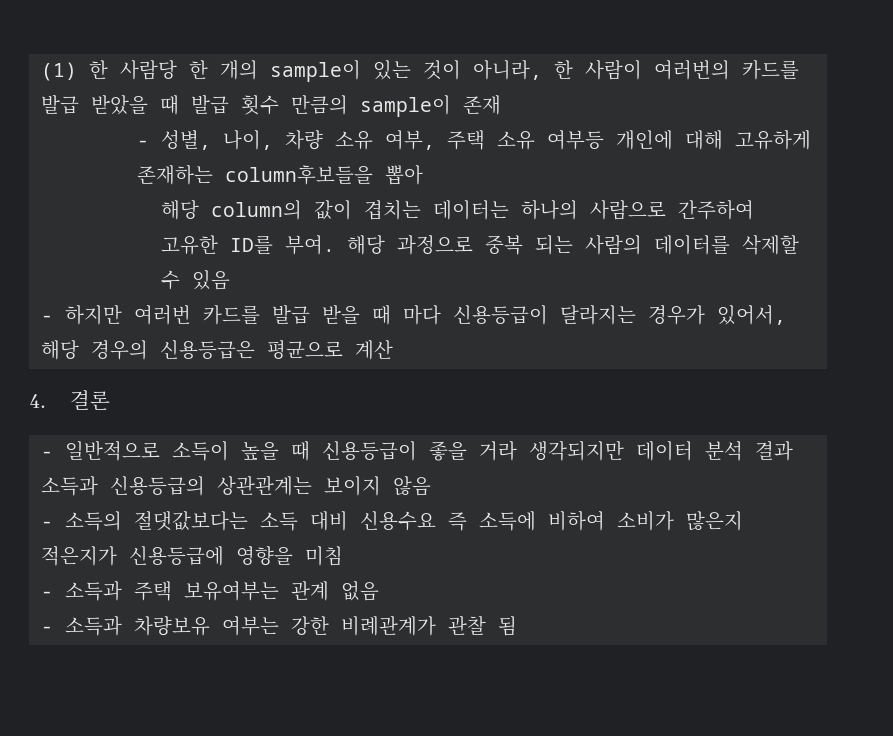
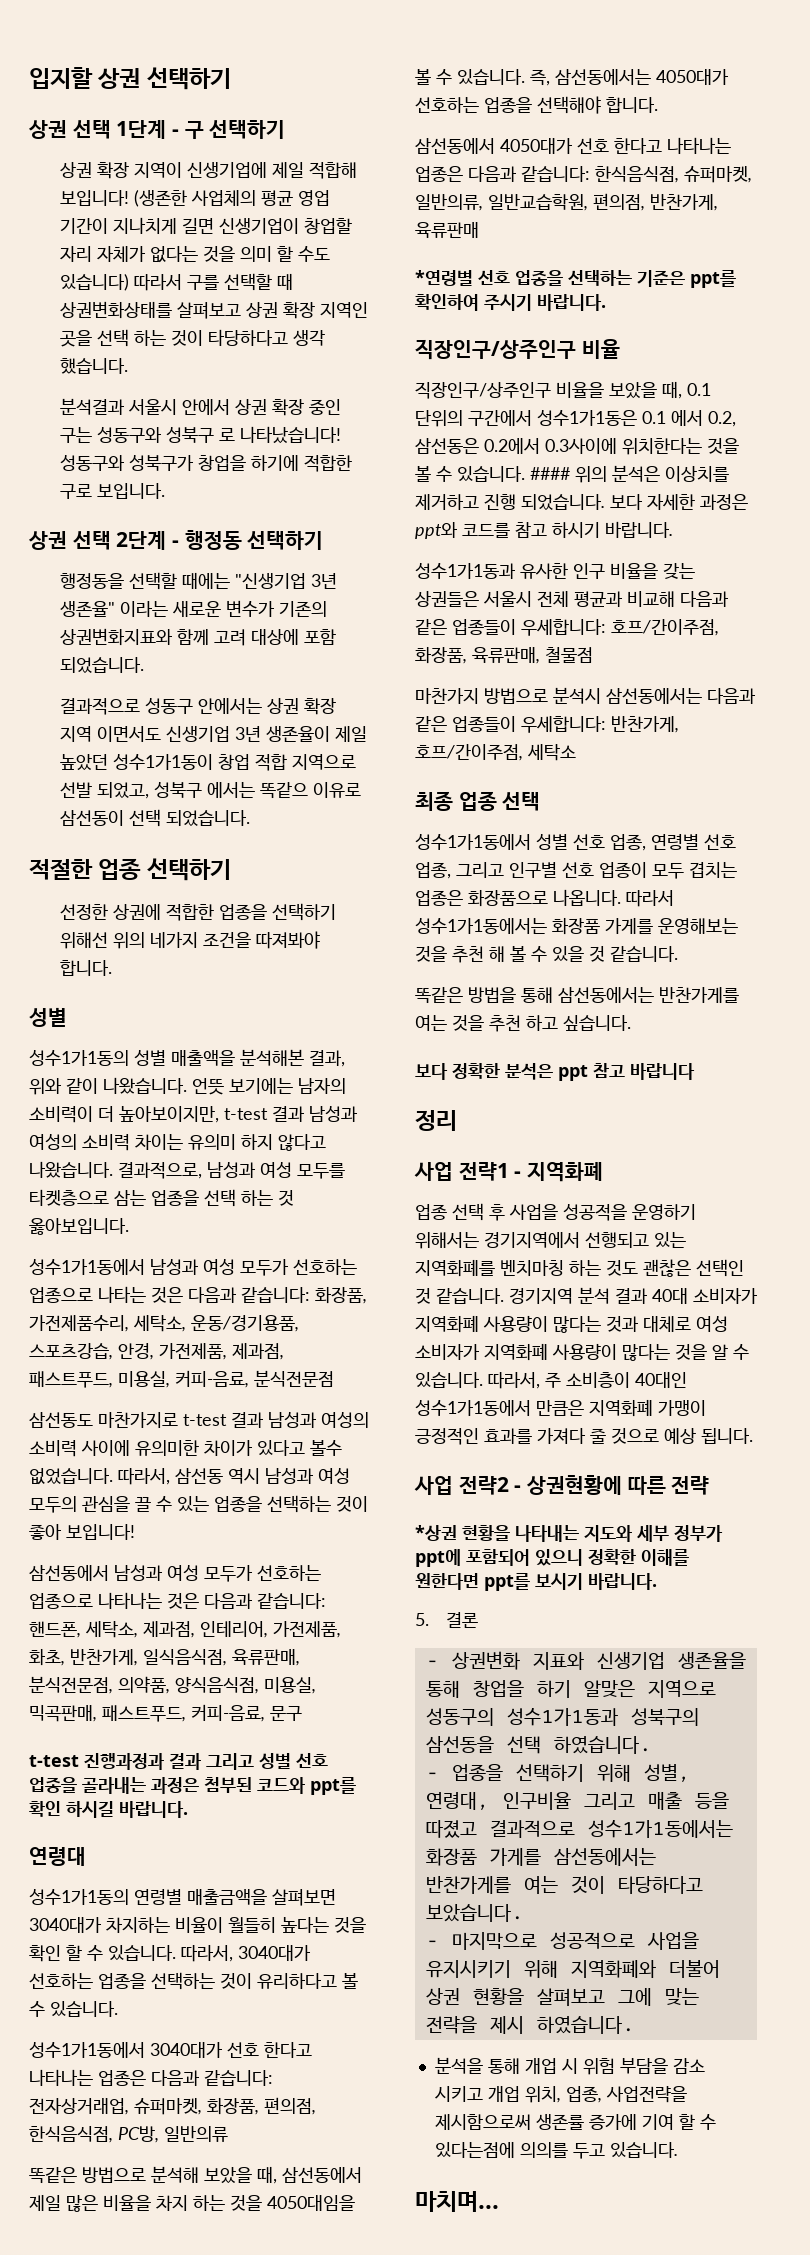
[41,60,800,82] [41,94,502,117] [137,130,812,150] [137,165,424,185] [161,200,755,220] [161,235,800,255] [161,270,231,290] [41,304,787,325] [41,339,394,360] [29,390,110,410] [41,441,794,461] [41,475,432,496] [41,511,744,531] [41,546,344,566] [41,580,380,601] [41,615,518,636] (1) 한 사람당 한 개의 sample이 있는 것이 아니라, 한 사람이 여러번의 카드를 발급 받았을 때 발급 횟수 만큼의 sample이 존재 // - 성별, 나이, 차량 소유 여부, 주택 소유 여부등 개인에 대해 고유하게 존재하는 column후보들을 뽑아 // 해당 column의 값이 겹치는 데이터는 하나의 사람으로 간주하여 고유한 ID를 부여. 해당 과정으로 중복 되는 사람의 데이터를 삭제할 수 있음 // - 하지만 여러번 카드를 발급 받을 때 마다 신용등급이 달라지는 경우가 있어서, 해당 경우의 신용등급은 평균으로 계산 // 4. 결론 // - 일반적으로 소득이 높을 때 신용등급이 좋을 거라 생각되지만 데이터 분석 결과 소득과 신용등급의 상관관계는 보이지 않음 // - 소득의 절댓값보다는 소득 대비 신용수요 즉 소득에 비하여 소비가 많은지 적은지가 신용등급에 영향을 미침 // - 소득과 주택 보유여부는 관계 없음 // - 소득과 차량보유 여부는 강한 비례관계가 관찰 됨 -> [29,67,231,90] [28,120,286,139] [59,162,357,179] [59,190,330,207] [59,217,352,234] [59,246,330,263] [59,273,293,291] [59,301,368,319] [59,329,325,347] [59,358,128,374] [59,398,341,416] [59,426,341,444] [59,455,352,472] [59,483,165,499] [28,530,324,550] [59,572,337,590] [59,600,327,617] [59,628,336,646] [59,657,144,674] [59,698,336,715] [59,726,367,742] [59,754,356,771] [59,782,361,799] [59,809,250,827] [29,858,231,881] [59,903,336,921] [59,931,320,949] [59,960,112,976] [29,1007,67,1027] [29,1049,345,1067] [29,1077,346,1095] [29,1106,358,1123] [29,1134,326,1151] [29,1161,345,1179] [29,1189,294,1207] [29,1218,129,1235] [29,1259,357,1276] [29,1286,367,1304] [29,1315,299,1332] [29,1343,284,1360] [29,1370,334,1388] [29,1412,369,1428] [29,1440,342,1457] [29,1468,350,1485] [29,1495,368,1513] [29,1524,135,1540] [29,1565,321,1582] [29,1592,326,1609] [29,1621,341,1638] [29,1648,300,1666] [29,1676,316,1694] [29,1704,302,1722] [29,1753,328,1770] [29,1777,356,1795] [29,1801,188,1818] [29,1847,86,1866] [29,1889,336,1906] [29,1917,366,1933] [29,1945,311,1962] [29,1972,358,1990] [29,2001,118,2017] [29,2042,312,2058] [29,2069,273,2086] [29,2097,316,2115] [29,2126,228,2143] [29,2166,362,2184] [29,2195,355,2212] [415,69,729,86] [415,96,658,114] [415,137,731,154] [415,166,752,183] [415,193,718,211] [415,222,479,238] [415,270,736,288] [415,294,606,311] [415,339,620,360] [415,381,711,399] [415,410,736,427] [415,438,739,455] [415,465,729,483] [415,494,748,511] [415,521,673,539] [415,563,695,579] [415,591,729,607] [415,619,719,636] [415,646,593,664] [415,687,756,704] [415,716,679,733] [415,744,576,761] [415,791,541,811] [415,834,736,851] [415,862,737,879] [415,889,674,907] [415,917,738,935] [415,946,678,963] [415,987,739,1004] [415,1015,631,1032] [415,1063,695,1081] [415,1110,457,1131] [414,1162,604,1182] [415,1203,696,1221] [415,1232,686,1249] [415,1259,744,1277] [415,1287,758,1304] [415,1315,728,1333] [415,1343,749,1361] [415,1372,687,1389] [415,1399,706,1417] [415,1428,753,1445] [414,1475,710,1495] [415,1525,723,1542] [415,1549,689,1567] [415,1573,657,1591] [415,1612,478,1628] [425,1651,746,1670] [425,1680,716,1698] [425,1708,699,1726] [425,1736,652,1754] [425,1764,691,1783] [425,1792,729,1811] [425,1820,733,1838] [425,1848,656,1866] [425,1876,703,1894] [425,1904,524,1922] [425,1932,699,1950] [425,1960,720,1978] [425,1988,699,2007] [425,2016,635,2034] [434,2057,705,2075] [434,2086,687,2103] [434,2114,716,2130] [434,2142,678,2159] [415,2191,499,2212] 입지할 상권 선택하기 // 상권 선택 1단계 - 구 선택하기 // 상권 확장 지역이 신생기업에 제일 적합해 보입니다! (생존한 사업체의 평균 영업 기간이 지나치게 길면 신생기업이 창업할 자리 자체가 없다는 것을 의미 할 수도 있습니다) 따라서 구를 선택할 때 상권변화상태를 살펴보고 상권 확장 지역인 곳을 선택 하는 것이 타당하다고 생각 했습니다. // 분석결과 서울시 안에서 상권 확장 중인 구는 성동구와 성북구 로 나타났습니다! 성동구와 성북구가 창업을 하기에 적합한 구로 보입니다. // 상권 선택 2단계 - 행정동 선택하기 // 행정동을 선택할 때에는 "신생기업 3년 생존율" 이라는 새로운 변수가 기존의 상권변화지표와 함께 고려 대상에 포함 되었습니다. // 결과적으로 성동구 안에서는 상권 확장 지역 이면서도 신생기업 3년 생존율이 제일 높았던 성수1가1동이 창업 적합 지역으로 선발 되었고, 성북구 에서는 똑같으 이유로 삼선동이 선택 되었습니다. // 적절한 업종 선택하기 // 선정한 상권에 적합한 업종을 선택하기 위해선 위의 네가지 조건을 따져봐야 합니다. // 성별 // 성수1가1동의 성별 매출액을 분석해본 결과, 위와 같이 나왔습니다. 언뜻 보기에는 남자의 소비력이 더 높아보이지만, t-test 결과 남성과 여성의 소비력 차이는 유의미 하지 않다고 나왔습니다. 결과적으로, 남성과 여성 모두를 타켓층으로 삼는 업종을 선택 하는 것 옳아보입니다. // 성수1가1동에서 남성과 여성 모두가 선호하는 업종으로 나타는 것은 다음과 같습니다: 화장품, 가전제품수리, 세탁소, 운동/경기용품, 스포츠강습, 안경, 가전제품, 제과점, 패스트푸드, 미용실, 커피-음료, 분식전문점 // 삼선동도 마찬가지로 t-test 결과 남성과 여성의 소비력 사이에 유의미한 차이가 있다고 볼수 없었습니다. 따라서, 삼선동 역시 남성과 여성 모두의 관심을 끌 수 있는 업종을 선택하는 것이 좋아 보입니다! // 삼선동에서 남성과 여성 모두가 선호하는 업종으로 나타나는 것은 다음과 같습니다: 핸드폰, 세탁소, 제과점, 인테리어, 가전제품, 화초, 반찬가게, 일식음식점, 육류판매, 분식전문점, 의약품, 양식음식점, 미용실, 믹곡판매, 패스트푸드, 커피-음료, 문구 // t-test 진행과정과 결과 그리고 성별 선호 업종을 골라내는 과정은 첨부된 코드와 ppt를 확인 하시길 바랍니다. // 연령대 // 성수1가1동의 연령별 매출금액을 살펴보면 3040대가 차지하는 비율이 월들히 높다는 것을 확인 할 수 있습니다. 따라서, 3040대가 선호하는 업종을 선택하는 것이 유리하다고 볼 수 있습니다. // 성수1가1동에서 3040대가 선호 한다고 나타나는 업종은 다음과 같습니다: 전자상거래업, 슈퍼마켓, 화장품, 편의점, 한식음식점, PC방, 일반의류 // 똑같은 방법으로 분석해 보았을 때, 삼선동에서 제일 많은 비율을 차지 하는 것을 4050대임을 볼 수 있습니다. 즉, 삼선동에서는 4050대가 선호하는 업종을 선택해야 합니다. // 삼선동에서 4050대가 선호 한다고 나타나는 업종은 다음과 같습니다: 한식음식점, 슈퍼마켓, 일반의류, 일반교습학원, 편의점, 반찬가게, 육류판매 // *연령별 선호 업종을 선택하는 기준은 ppt를 확인하여 주시기 바랍니다. // 직장인구/상주인구 비율 // 직장인구/상주인구 비율을 보았을 때, 0.1 단위의 구간에서 성수1가1동은 0.1 에서 0.2, 삼선동은 0.2에서 0.3사이에 위치한다는 것을 볼 수 있습니다. #### 위의 분석은 이상치를 제거하고 진행 되었습니다. 보다 자세한 과정은 ppt와 코드를 참고 하시기 바랍니다. // 성수1가1동과 유사한 인구 비율을 갖는 상권들은 서울시 전체 평균과 비교해 다음과 같은 업종들이 우세합니다: 호프/간이주점, 화장품, 육류판매, 철물점 // 마찬가지 방법으로 분석시 삼선동에서는 다음과 같은 업종들이 우세합니다: 반찬가게, 호프/간이주점, 세탁소 // 최종 업종 선택 // 성수1가1동에서 성별 선호 업종, 연령별 선호 업종, 그리고 인구별 선호 업종이 모두 겹치는 업종은 화장품으로 나옵니다. 따라서 성수1가1동에서는 화장품 가게를 운영해보는 것을 추천 해 볼 수 있을 것 같습니다. // 똑같은 방법을 통해 삼선동에서는 반찬가게를 여는 것을 추천 하고 싶습니다. // 보다 정확한 분석은 ppt 참고 바랍니다 // 정리 // 사업 전략1 - 지역화폐 // 업종 선택 후 사업을 성공적을 운영하기 위해서는 경기지역에서 선행되고 있는 지역화폐를 벤치마칭 하는 것도 괜찮은 선택인 것 같습니다. 경기지역 분석 결과 40대 소비자가 지역화폐 사용량이 많다는 것과 대체로 여성 소비자가 지역화폐 사용량이 많다는 것을 알 수 있습니다. 따라서, 주 소비층이 40대인 성수1가1동에서 만큼은 지역화폐 가맹이 긍정적인 효과를 가져다 줄 것으로 예상 됩니다. // 사업 전략2 - 상권현황에 따른 전략 // *상권 현황을 나타내는 지도와 세부 정부가 ppt에 포함되어 있으니 정확한 이해를 원한다면 ppt를 보시기 바랍니다. // 5. 결론 // - 상권변화 지표와 신생기업 생존율을 통해 창업을 하기 알맞은 지역으로 성동구의 성수1가1동과 성북구의 삼선동을 선택 하였습니다. // - 업종을 선택하기 위해 성별, 연령대, 인구비율 그리고 매출 등을 따졌고 결과적으로 성수1가1동에서는 화장품 가게를 삼선동에서는 반찬가게를 여는 것이 타당하다고 보았습니다. // - 마지막으로 성공적으로 사업을 유지시키기 위해 지역화폐와 더불어 상권 현황을 살펴보고 그에 맞는 전략을 제시 하였습니다. // 분석을 통해 개업 시 위험 부담을 감소 시키고 개업 위치, 업종, 사업전략을 제시함으로써 생존률 증가에 기여 할 수 있다는점에 의의를 두고 있습니다. // 마치며...

